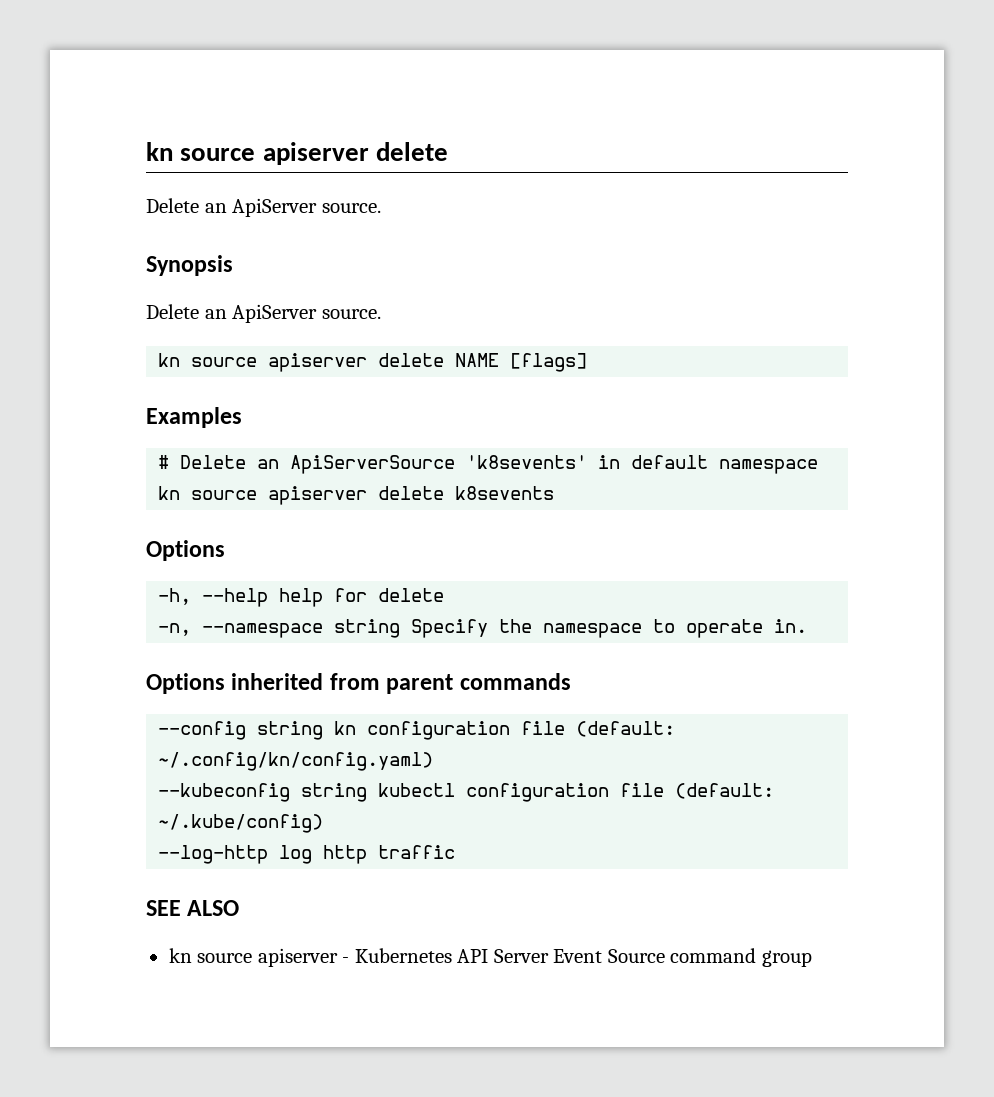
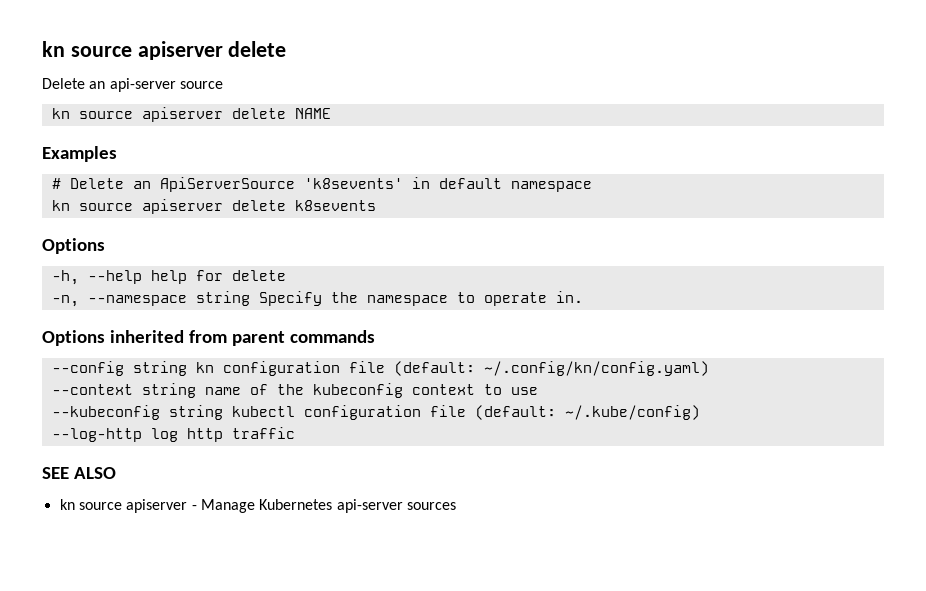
[232,198,381,217] [146,255,233,276] [146,304,381,323] ApiServer source. // Synopsis // Delete an ApiServer source. -> [109,78,223,92] api-server source
[510,353,588,372] [flags] -> (331, 113) none
(434, 761) none -> [51,383,538,398] // --context string name of the kubeconfig context to use
[354,948,812,967] Kubernetes API Server Event Source command group -> [200,499,456,513] Manage Kubernetes api-server sources

